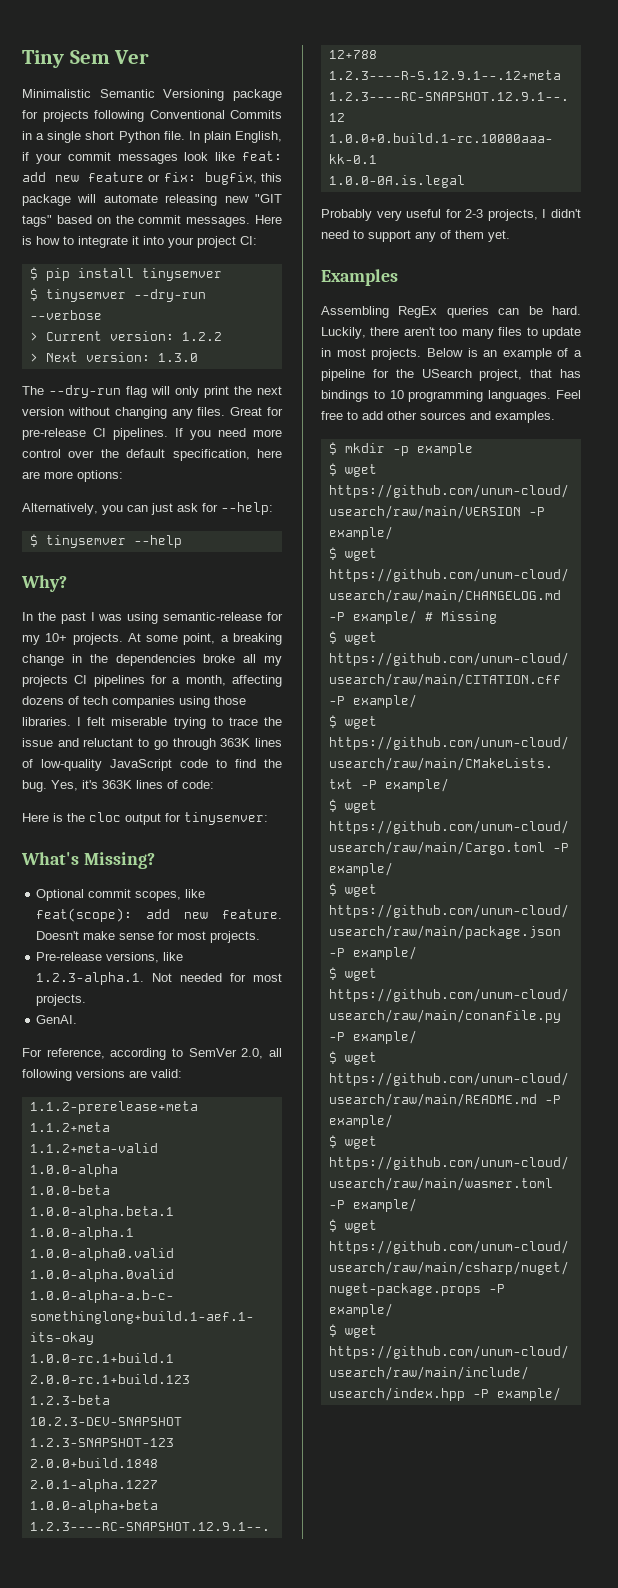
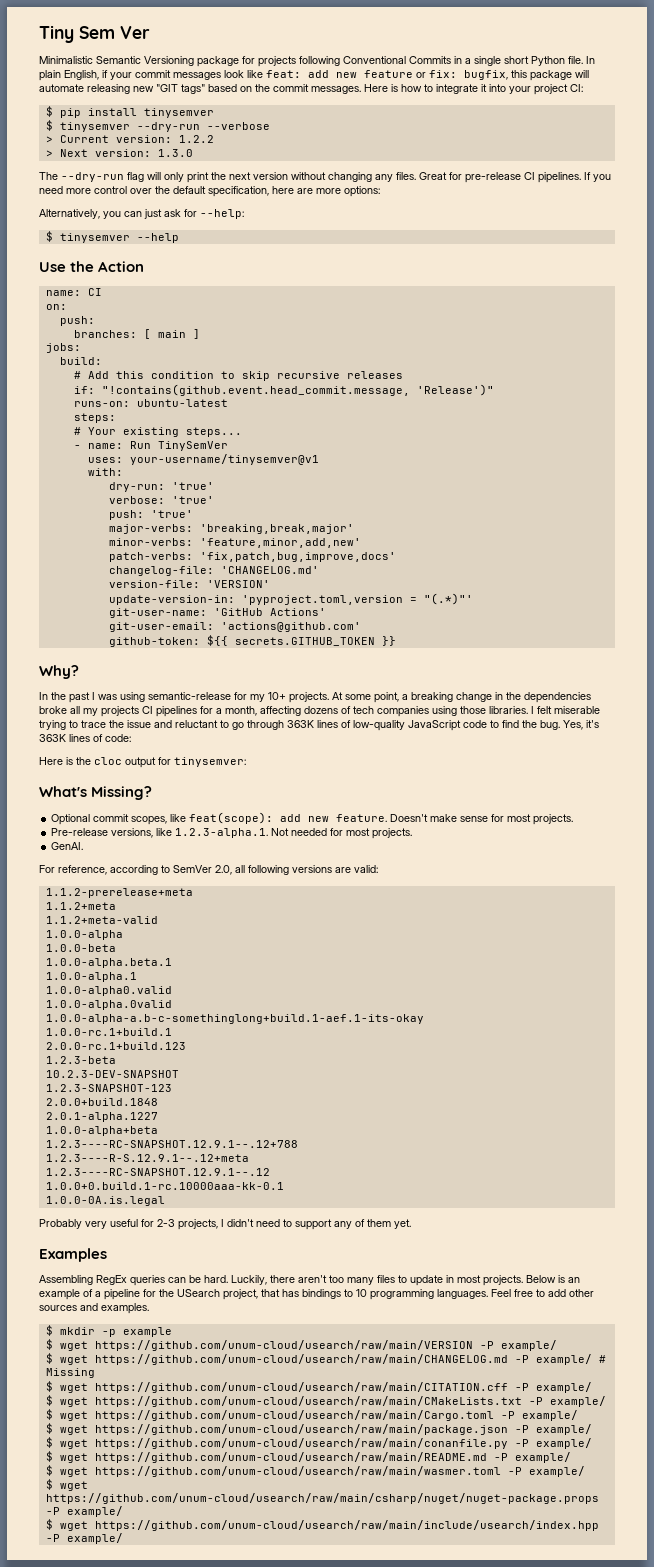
(182, 541) none -> [39,261,145,272] [45,288,102,296] [45,304,67,310] [59,316,95,326] [73,329,200,339] [45,343,81,353] [59,357,102,365] [73,371,403,381] [73,384,494,396] [73,399,228,407] [73,413,116,423] [73,427,242,437] [73,441,228,451] [87,454,319,465] [87,468,123,476] [108,482,214,492] [108,496,214,504] [108,510,193,520] [108,524,354,534] [108,538,361,548] [108,552,396,562] [108,566,319,576] [108,580,270,588] [108,593,473,605] [108,608,326,618] [108,622,361,632] [108,635,396,647] // Use the Action // name: CI // on: // push: // branches: [ main ] // jobs: // build: // # Add this condition to skip recursive releases // if: "!contains(github.event.head_commit.message, 'Release')" // runs-on: ubuntu-latest // steps: // # Your existing steps... // - name: Run TinySemVer // uses: your-username/tinysemver@v1 // with: // dry-run: 'true' // verbose: 'true' // push: 'true' // major-verbs: 'breaking,break,major' // minor-verbs: 'feature,minor,add,new' // patch-verbs: 'fix,patch,bug,improve,docs' // changelog-file: 'CHANGELOG.md' // version-file: 'VERSION' // update-version-in: 'pyproject.toml,version = "(.*)"' // git-user-name: 'GitHub Actions' // git-user-email: 'actions@github.com' // github-token: ${{ secrets.GITHUB_TOKEN }}

